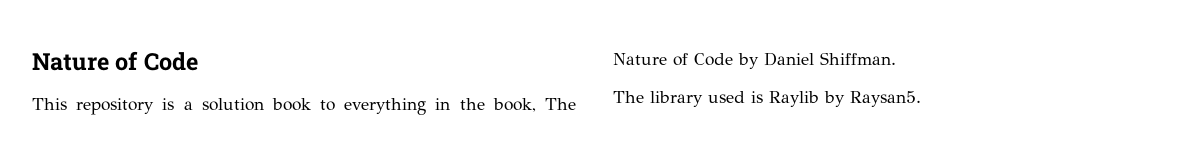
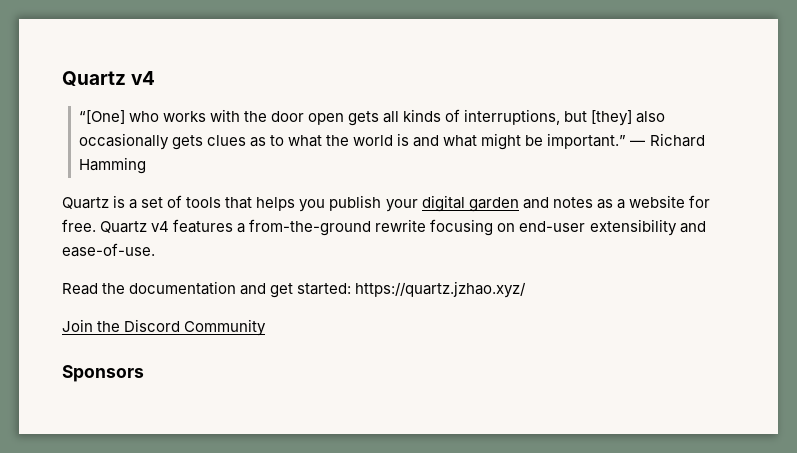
[32,51,198,71] [32,98,576,115] [613,52,896,69] [613,91,921,107] Nature of Code // This repository is a solution book to everything in the book, The Nature of Code by Daniel Shiffman. // The library used is Raylib by Raysan5. -> [62,71,156,86] [78,109,666,126] [78,133,705,150] [78,157,146,174] [62,195,710,212] [62,219,706,236] [62,243,155,257] [62,281,527,298] [62,319,267,336] [62,365,144,382] Quartz v4 // “[One] who works with the door open gets all kinds of interruptions, but [they] also occasionally gets clues as to what the world is and what might be important.” — Richard Hamming // Quartz is a set of tools that helps you publish your digital garden and notes as a website for free. Quartz v4 features a from-the-ground rewrite focusing on end-user extensibility and ease-of-use. // Read the documentation and get started: https://quartz.jzhao.xyz/ // Join the Discord Community // Sponsors

